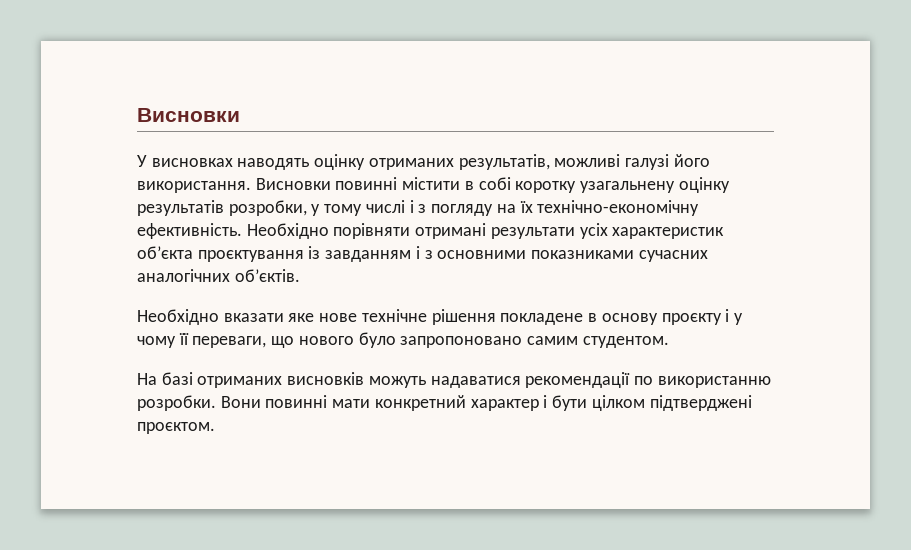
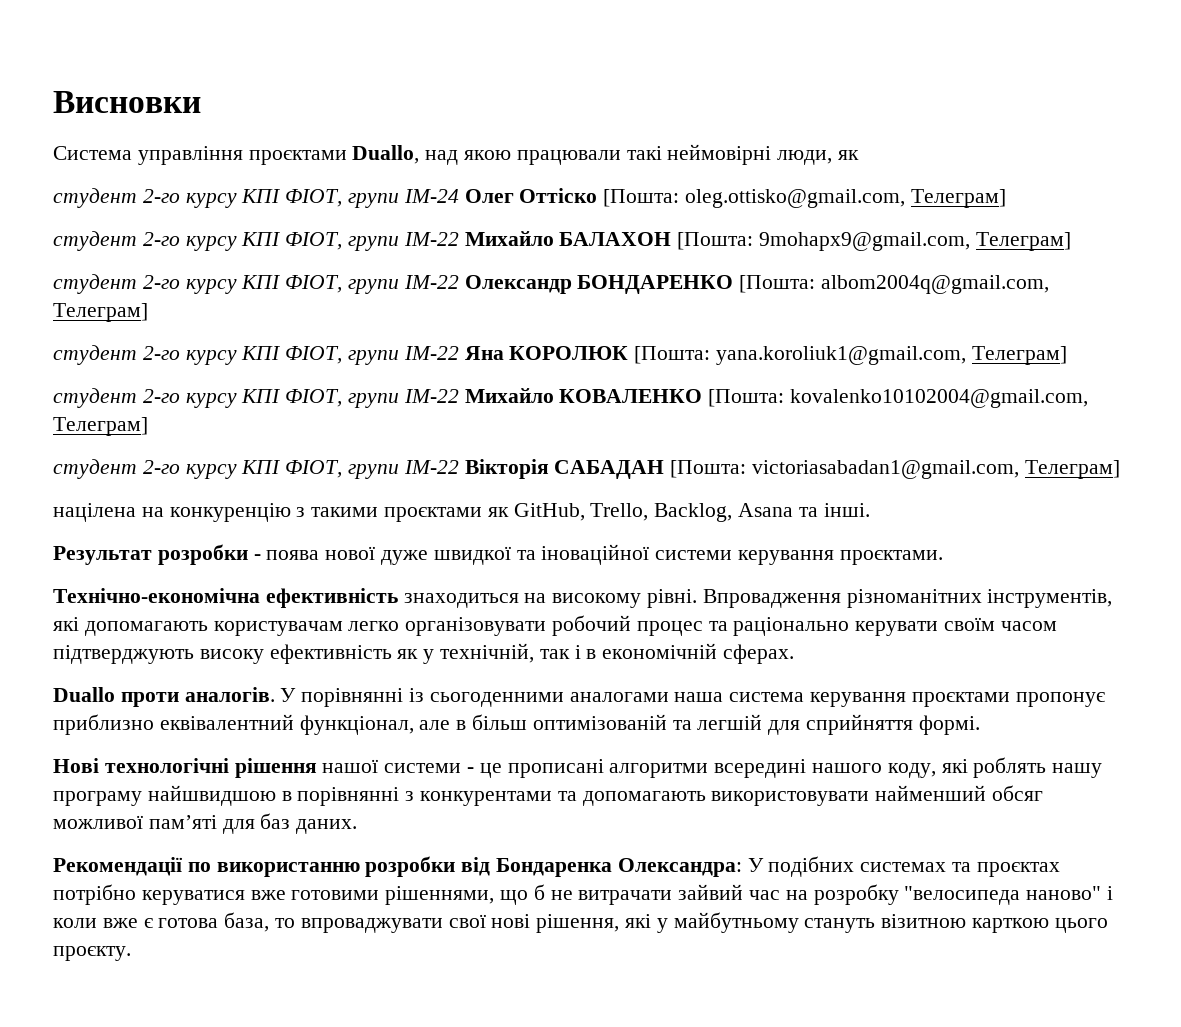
[137,154,710,170] [137,177,730,193] [137,200,700,216] [137,223,725,239] [137,246,708,262] [137,269,300,282] [137,309,743,325] [137,332,669,348] [137,372,771,388] [137,395,752,411] [137,422,215,434] У висновках наводять оцінку отриманих результатів, можливі галузі його використання. Висновки повинні містити в собі коротку узагальнену оцінку результатів розробки, у тому числі і з погляду на їх технічно-економічну ефективність. Необхідно порівняти отримані результати усіх характеристик об’єкта проєктування із завданням і з основними показниками сучасних аналогічних об’єктів. // Необхідно вказати яке нове технічне рішення покладене в основу проєкту і у чому її переваги, що нового було запропоновано самим студентом. // На базі отриманих висновків можуть надаватися рекомендації по використанню розробки. Вони повинні мати конкретний характер і бути цілком підтверджені проєктом. -> [53,144,860,165] [53,188,1006,208] [53,231,1071,251] [53,274,1050,294] [53,303,148,322] [53,345,1067,365] [53,388,1089,408] [53,417,148,436] [53,459,1120,479] [53,503,870,522] [53,544,943,565] [53,588,1113,608] [53,615,1057,636] [53,643,795,664] [53,687,1105,707] [53,714,980,735] [53,757,1103,778] [53,785,1044,806] [53,813,358,834] [53,856,1060,877] [53,884,1114,905] [53,912,1108,933] [53,946,131,961] Система управління проєктами Duallo, над якою працювали такі неймовірні люди, як // студент 2-го курсу КПІ ФІОТ, групи ІМ-24 Олег Оттіско [Пошта: oleg.ottisko@gmail.com, Телеграм] // студент 2-го курсу КПІ ФІОТ, групи ІМ-22 Михайло БАЛАХОН [Пошта: 9mohapx9@gmail.com, Телеграм] // студент 2-го курсу КПІ ФІОТ, групи ІМ-22 Олександр БОНДАРЕНКО [Пошта: albom2004q@gmail.com, Телеграм] // студент 2-го курсу КПІ ФІОТ, групи ІМ-22 Яна КОРОЛЮК [Пошта: yana.koroliuk1@gmail.com, Телеграм] // студент 2-го курсу КПІ ФІОТ, групи ІМ-22 Михайло КОВАЛЕНКО [Пошта: kovalenko10102004@gmail.com, Телеграм] // студент 2-го курсу КПІ ФІОТ, групи ІМ-22 Вікторія САБАДАН [Пошта: victoriasabadan1@gmail.com, Телеграм] // націлена на конкуренцію з такими проєктами як GitHub, Trello, Backlog, Asana та інші. // Результат розробки - поява нової дуже швидкої та іноваційної системи керування проєктами. // Технічно-економічна ефективність знаходиться на високому рівні. Впровадження різноманітних інструментів, які допомагають користувачам легко організовувати робочий процес та раціонально керувати своїм часом підтверджують високу ефективність як у технічній, так і в економічній сферах. // Duallo проти аналогів. У порівнянні із сьогоденними аналогами наша система керування проєктами пропонує приблизно еквівалентний функціонал, але в більш оптимізованій та легшій для сприйняття формі. // Нові технологічні рішення нашої системи - це прописані алгоритми всередині нашого коду, які роблять нашу програму найшвидшою в порівнянні з конкурентами та допомагають використовувати найменший обсяг можливої памʼяті для баз даних. // Рекомендації по використанню розробки від Бондаренка Олександра: У подібних системах та проєктах потрібно керуватися вже готовими рішеннями, що б не витрачати зайвий час на розробку "велосипеда наново" і коли вже є готова база, то впроваджувати свої нові рішення, які у майбутньому стануть візитною карткою цього проєкту.

